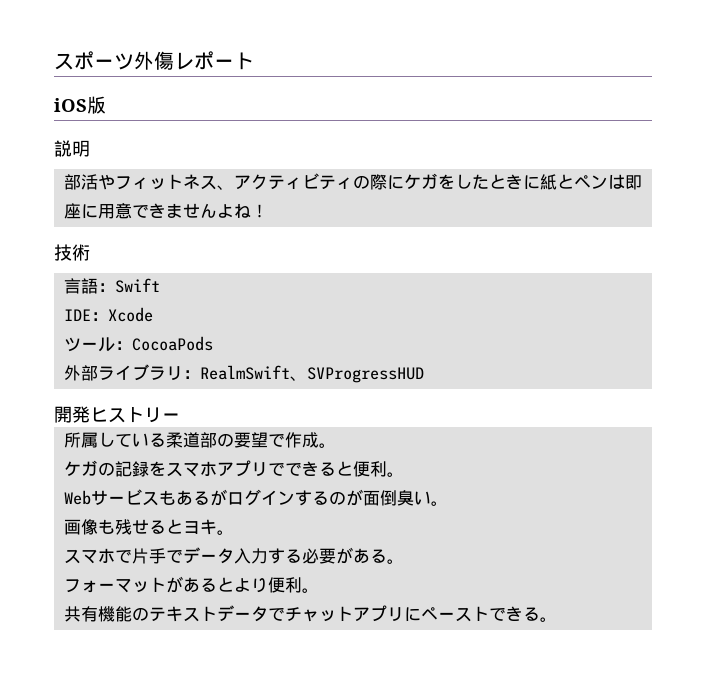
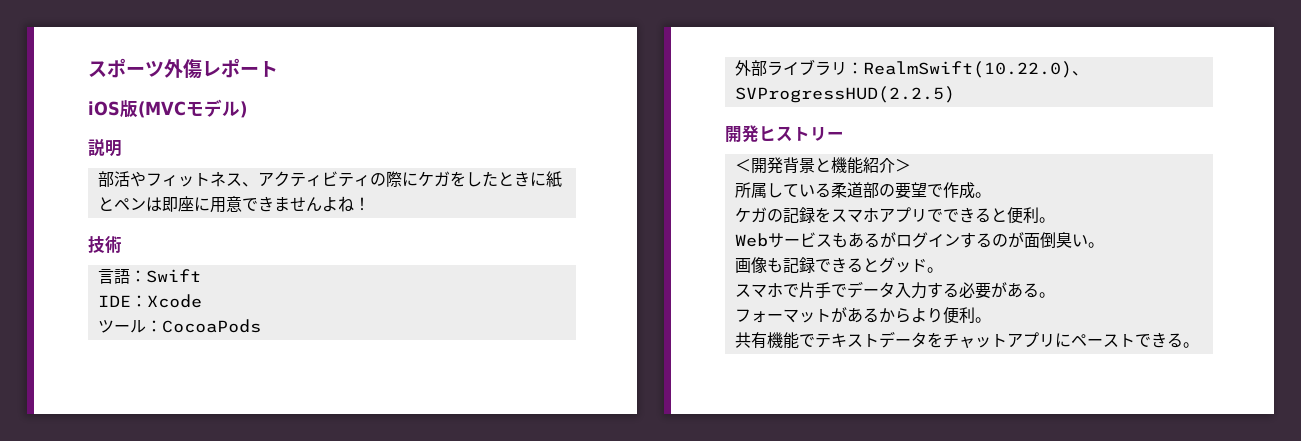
(106, 105) none -> [138,99,247,118] (MVCモデル)
[199,365,424,383] RealmSwift、SVProgressHUD -> [863,61,1089,78] [735,86,956,103] RealmSwift(10.22.0)、SVProgressHUD(2.2.5)
(180, 417) none -> [735,157,912,174] // ＜開発背景と機能紹介＞
[114,519,217,535] 残せるとヨキ -> [783,257,928,273] 記録できるとグッド
[216,577,234,592] と -> [879,308,912,323] から
[131,607,149,621] の -> [799,334,816,347] で
[267,607,285,621] で -> [927,332,944,348] を

